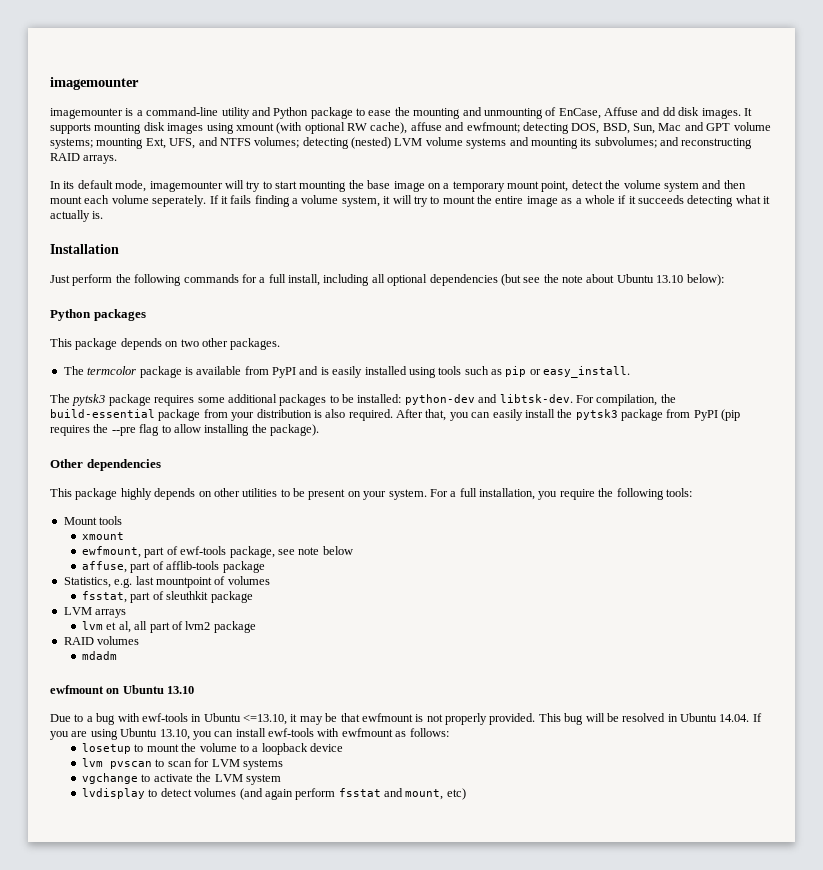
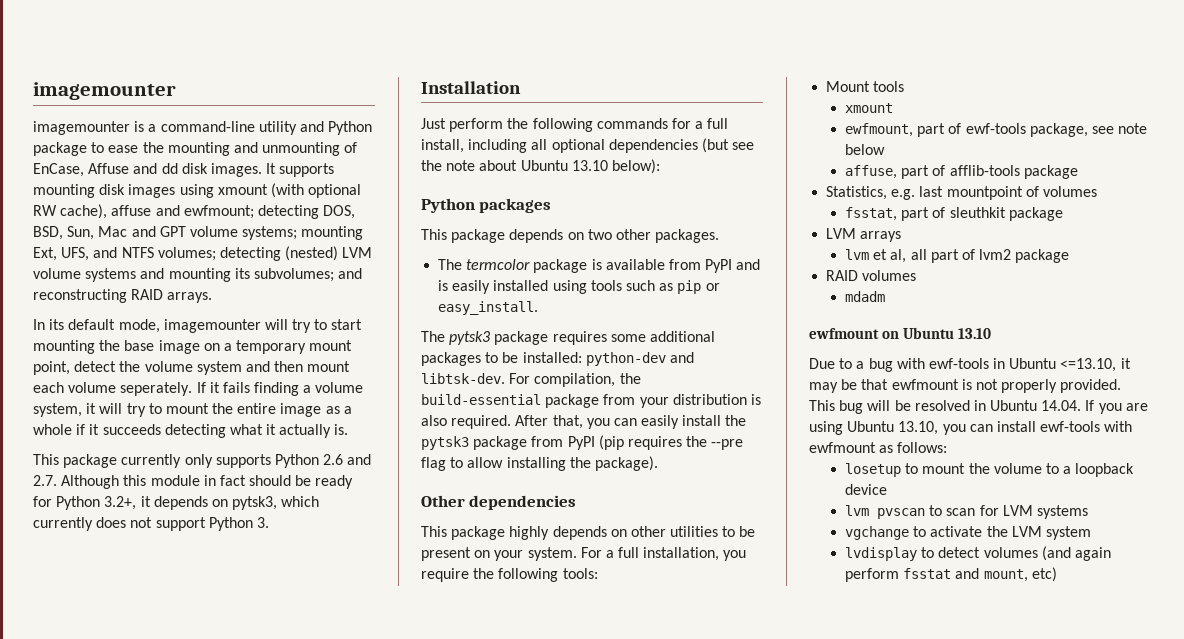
(104, 215) none -> [33,454,372,468] [33,475,354,489] [33,496,320,510] [33,517,269,531] // This package currently only supports Python 2.6 and 2.7. Although this module in fact should be ready for Python 3.2+, it depends on pytsk3, which currently does not support Python 3.

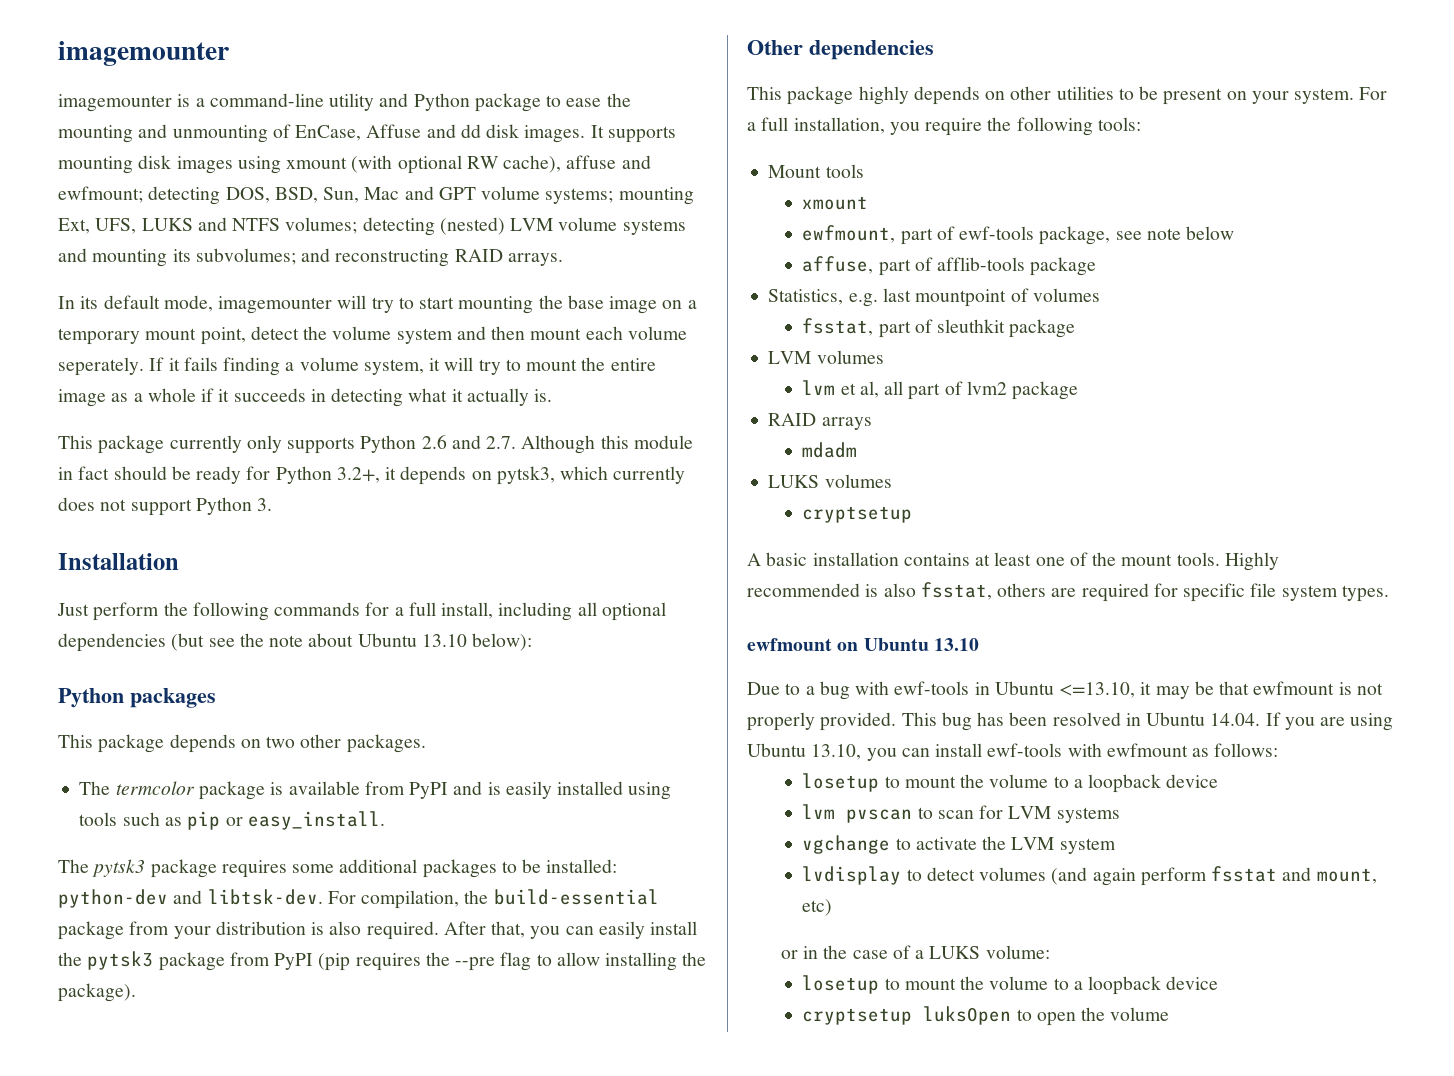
(90, 254) none -> [141,218,193,231] LUKS
(161, 429) none -> [310,389,326,402] in
[860,231,902,242] arrays -> [816,350,884,364] volumes
[862,270,917,281] [844,291,885,302] volumes // mdadm -> [821,417,872,430] [802,442,858,458] [768,474,892,488] [802,506,913,523] [747,552,1279,571] [747,582,1389,602] arrays // mdadm // LUKS volumes // cryptsetup // A basic installation contains at least one of the mount tools. Highly recommended is also fsstat, others are required for specific file system types.
[867,400,911,411] will be -> [977,712,1048,726] has been
(1057, 574) none -> [780,945,1050,959] [802,975,1219,995] [802,1006,1170,1026] // or in the case of a LUKS volume: // losetup to mount the volume to a loopback device // cryptsetup luksOpen to open the volume

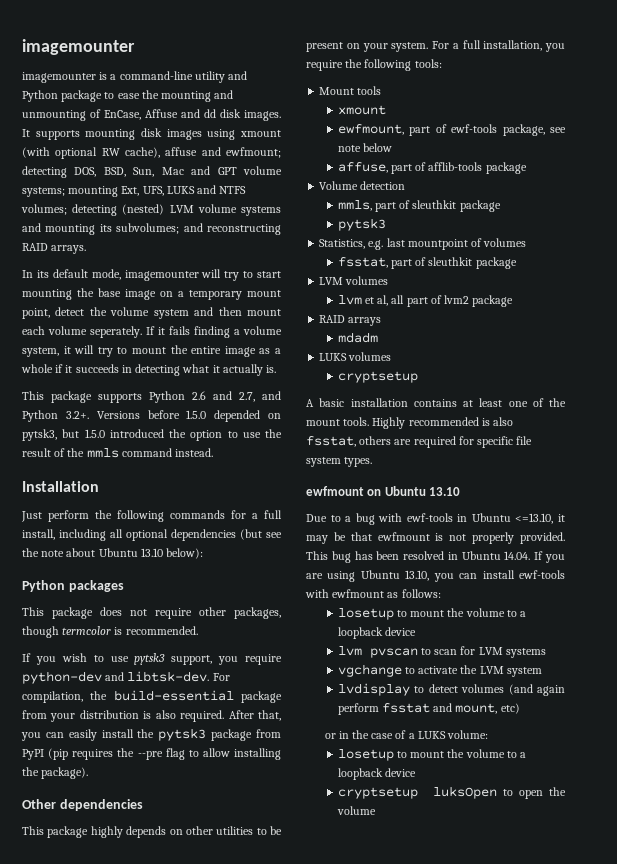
[169,435,282,453] currently only -> (92, 397) none
[486,435,693,454] [58,466,686,485] [58,497,273,516] 2.7. Although this module in fact should be ready for Python 3.2+, it depends on pytsk3, which currently does not support Python 3. -> [239,391,281,402] [22,410,281,422] [22,429,282,441] [22,448,214,458] 2.7, and Python 3.2+. Versions before 1.5.0 depended on pytsk3, but 1.5.0 introduced the option to use the result of the mmls command instead.
[169,734,426,753] [79,781,672,800] [79,811,385,830] [58,859,618,878] depends on two other packages. // The termcolor package is available from PyPI and is easily installed using tools such as pip or easy_install. // The pytsk3 package requires some additional packages to be installed: -> [100,607,281,619] [22,626,198,638] [22,653,282,665] does not require other packages, though termcolor is recommended. // If you wish to use pytsk3 support, you require
(1097, 266) none -> [319,181,406,190] [337,200,501,212] [337,218,386,231] // Volume detection // mmls, part of sleuthkit package // pytsk3

